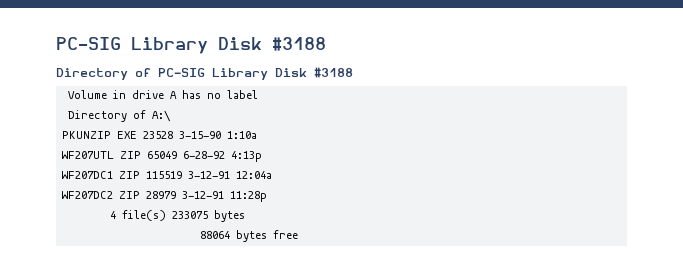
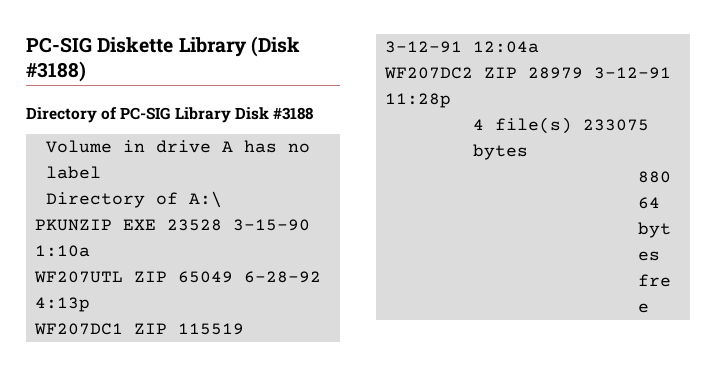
[56,37,326,54] PC-SIG Library Disk #3188 -> [26,36,300,57] [26,61,86,82] PC-SIG Diskette Library (Disk #3188)

